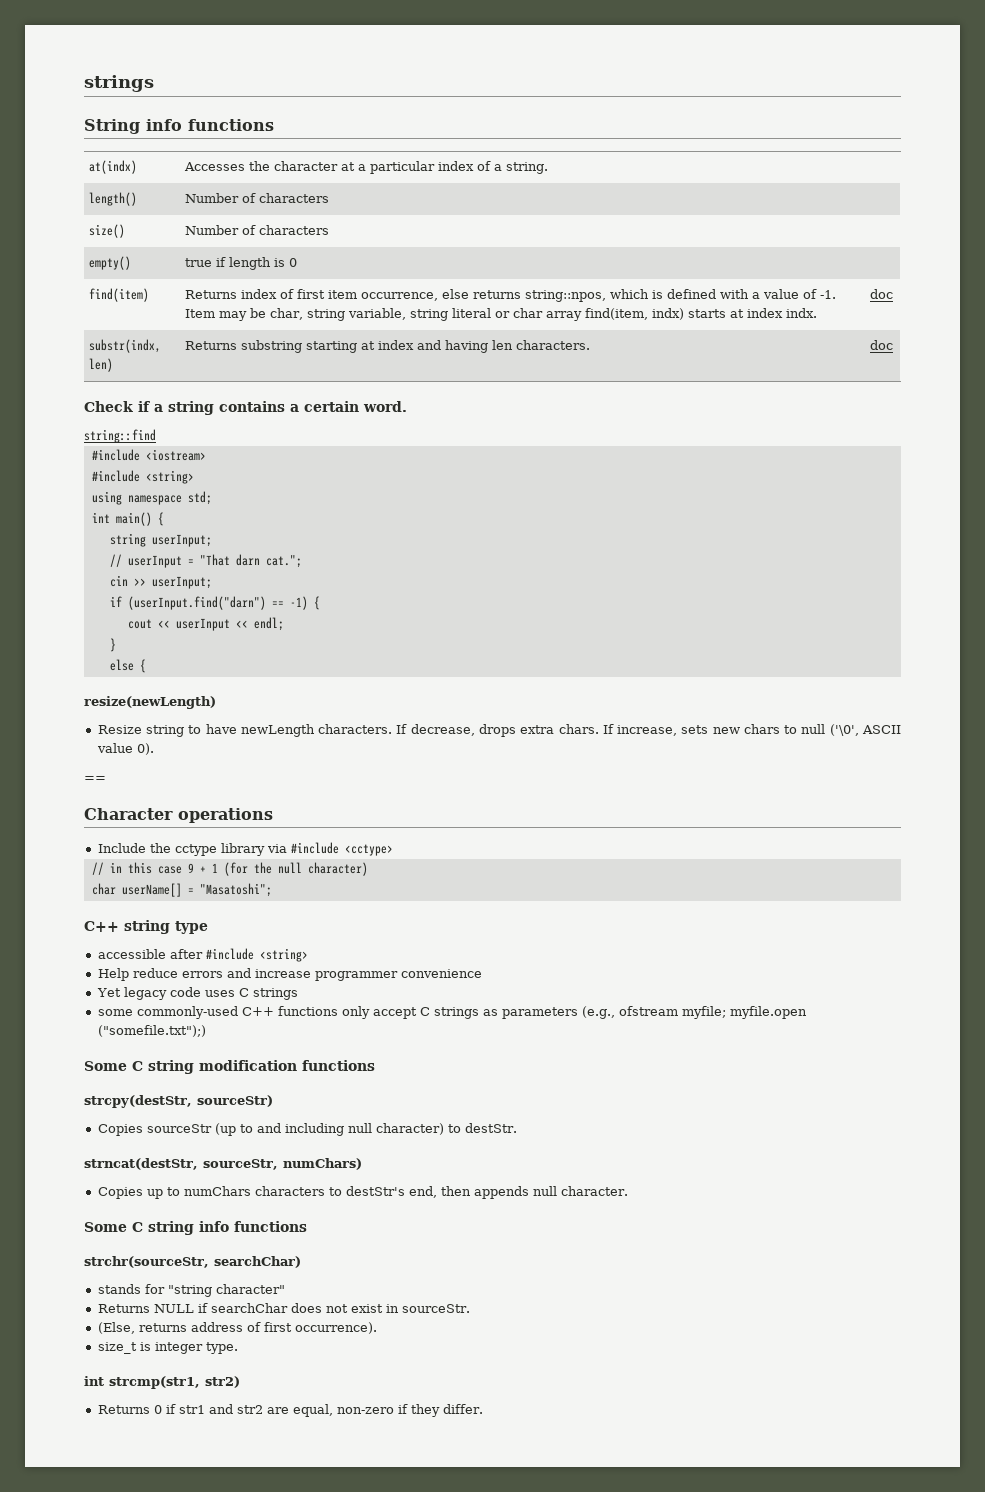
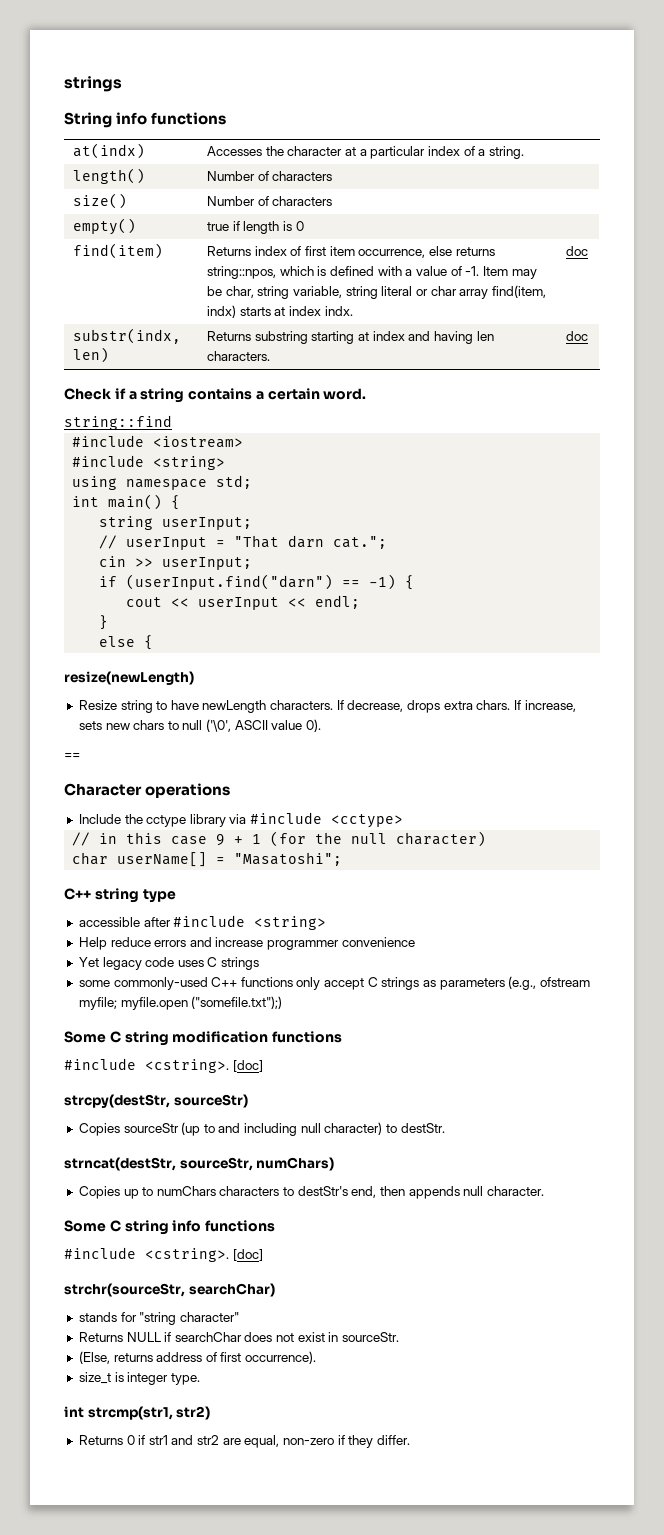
(375, 1065) none -> [64,1058,263,1073] // #include <cstring>. [doc]
(307, 1226) none -> [64,1247,263,1262] // #include <cstring>. [doc]

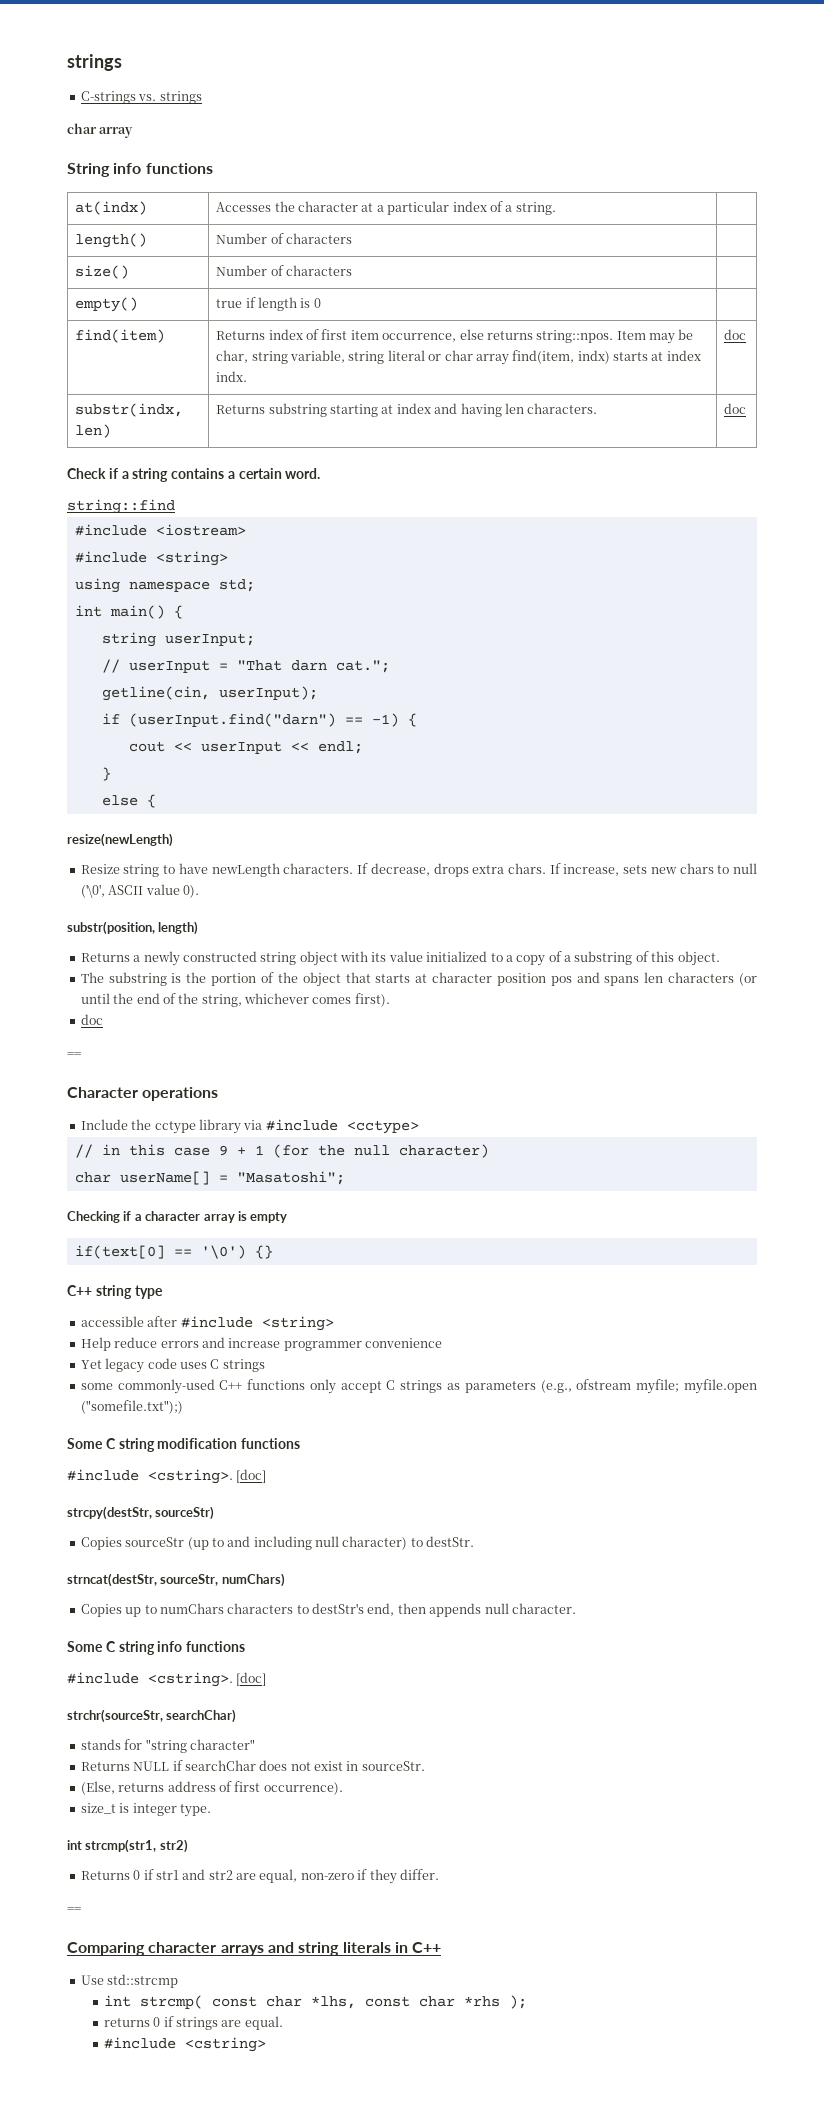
[64,76,122,92] strings -> [67,54,122,71] [80,91,202,104] [67,123,134,138] strings // C-strings vs. strings // char array
[207,266,480,279] string::npos, which is defined with a value of -1. -> [536,330,614,343] string::npos.
[99,556,253,570] cin >> userInput; -> [101,686,318,701] getline(cin, userInput);
(322, 725) none -> [67,921,199,935] [80,951,720,966] [80,972,757,987] [80,993,390,1007] [80,1014,103,1025] // substr(position, length) // Returns a newly constructed string object with its value initialized to a copy of a substring of this object. // The substring is the portion of the object that starts at character position pos and spans len characters (or until the end of the string, whichever comes first). // doc
(343, 859) none -> [67,1211,288,1223] [74,1245,273,1259] // Checking if a character array is empty // if(text[0] == '\0') {}
(410, 1440) none -> [67,1907,81,1913] [67,1942,442,1956] [80,1974,179,1988] [103,1995,527,2009] [103,2016,283,2030] [103,2037,266,2052] // == // Comparing character arrays and string literals in C++ // Use std::strcmp // int strcmp( const char *lhs, const char *rhs ); // returns 0 if strings are equal. // #include <cstring>

